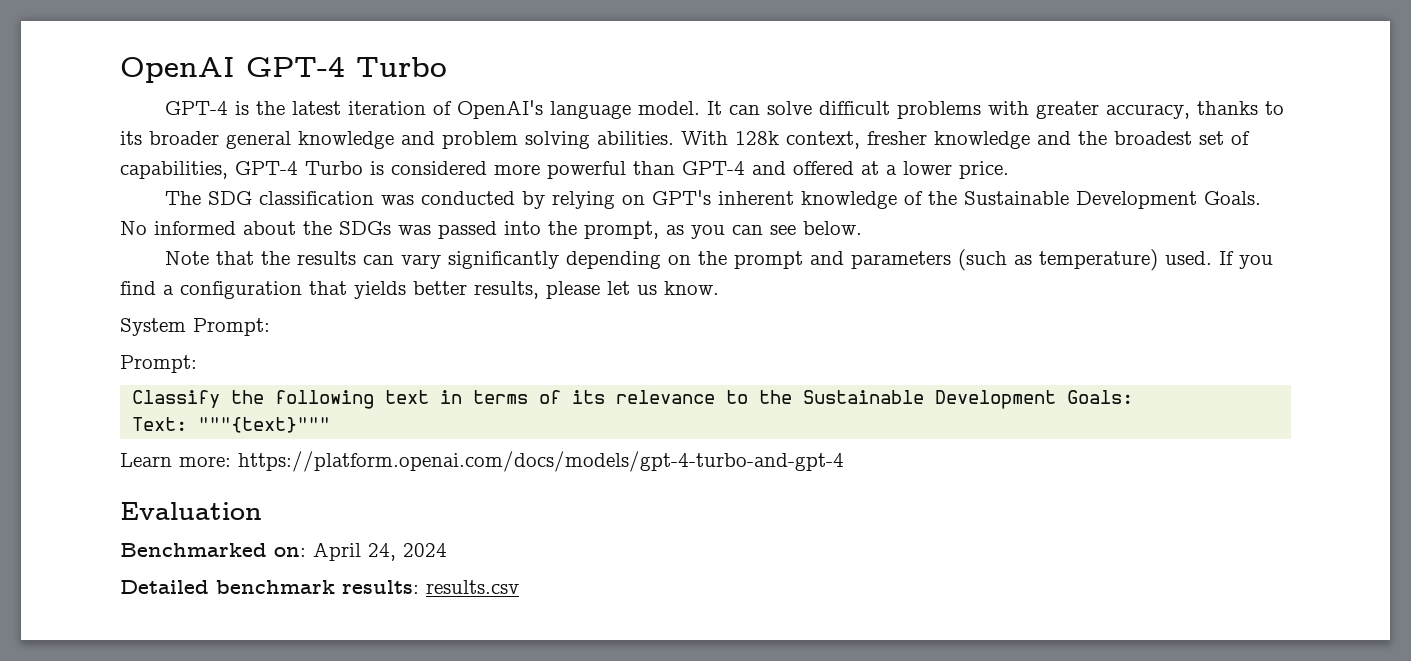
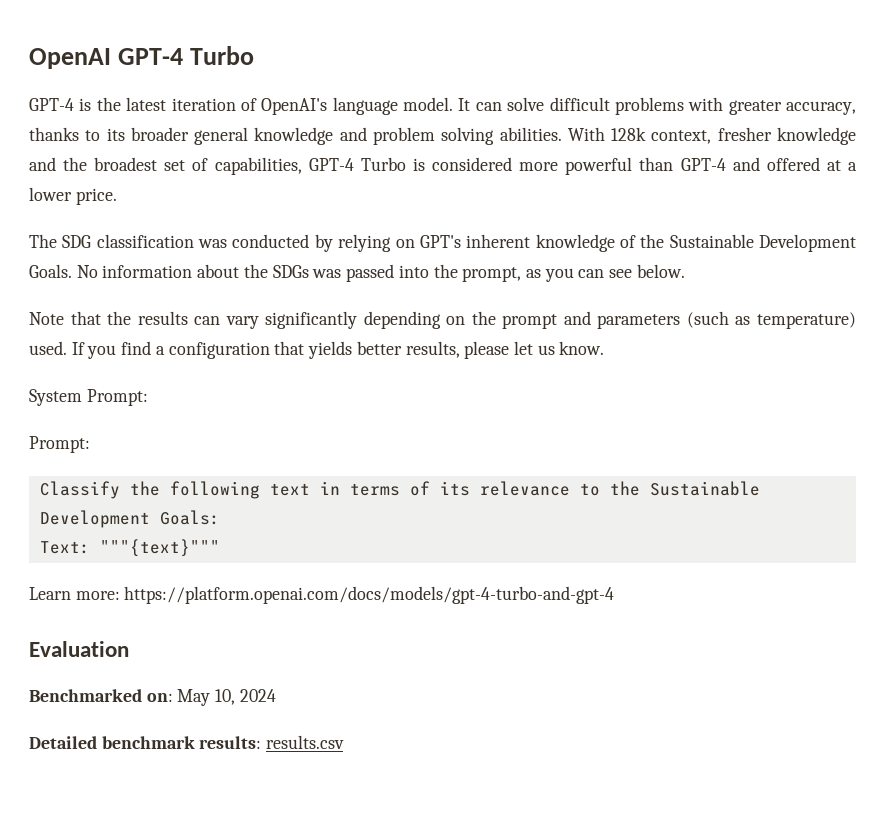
[154,221,236,235] informed -> [102,265,193,278] information
[313,542,396,561] April 24, -> [177,689,236,706] May 10,

